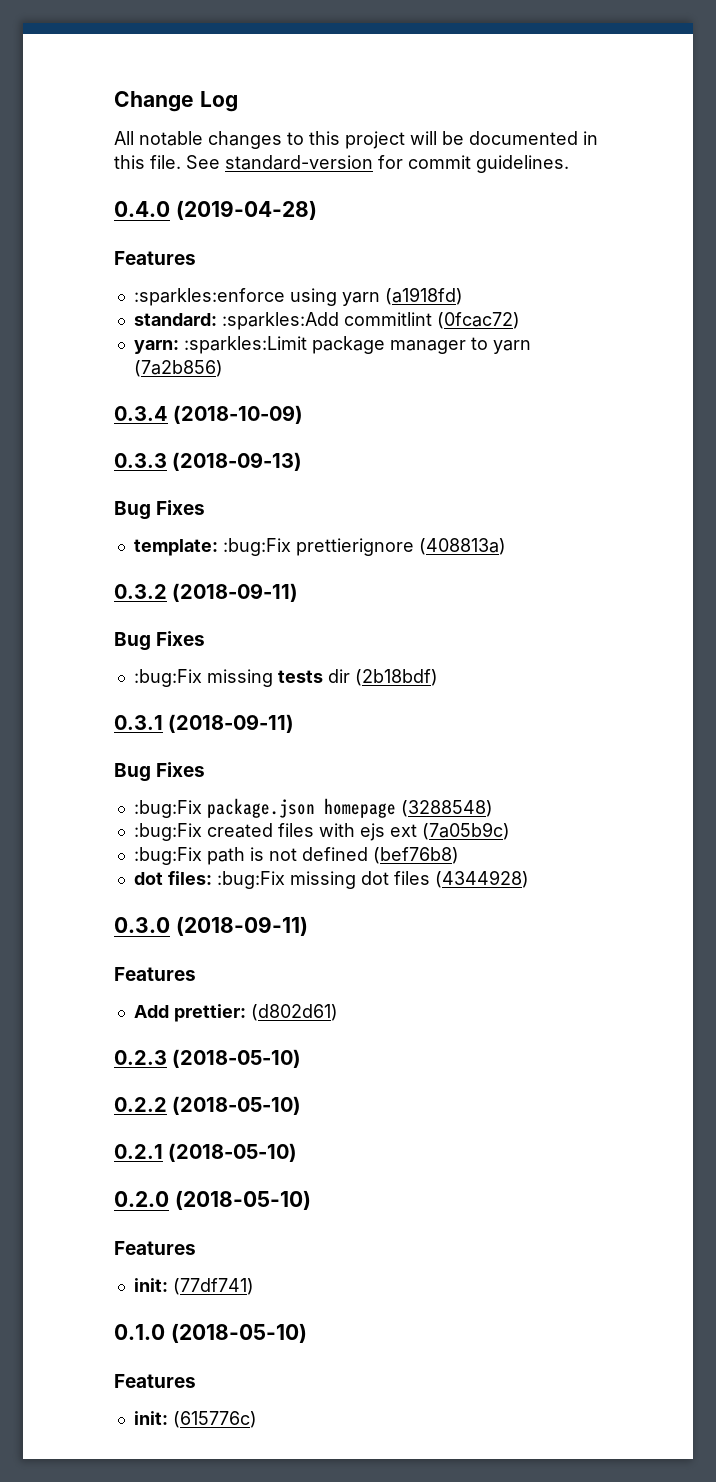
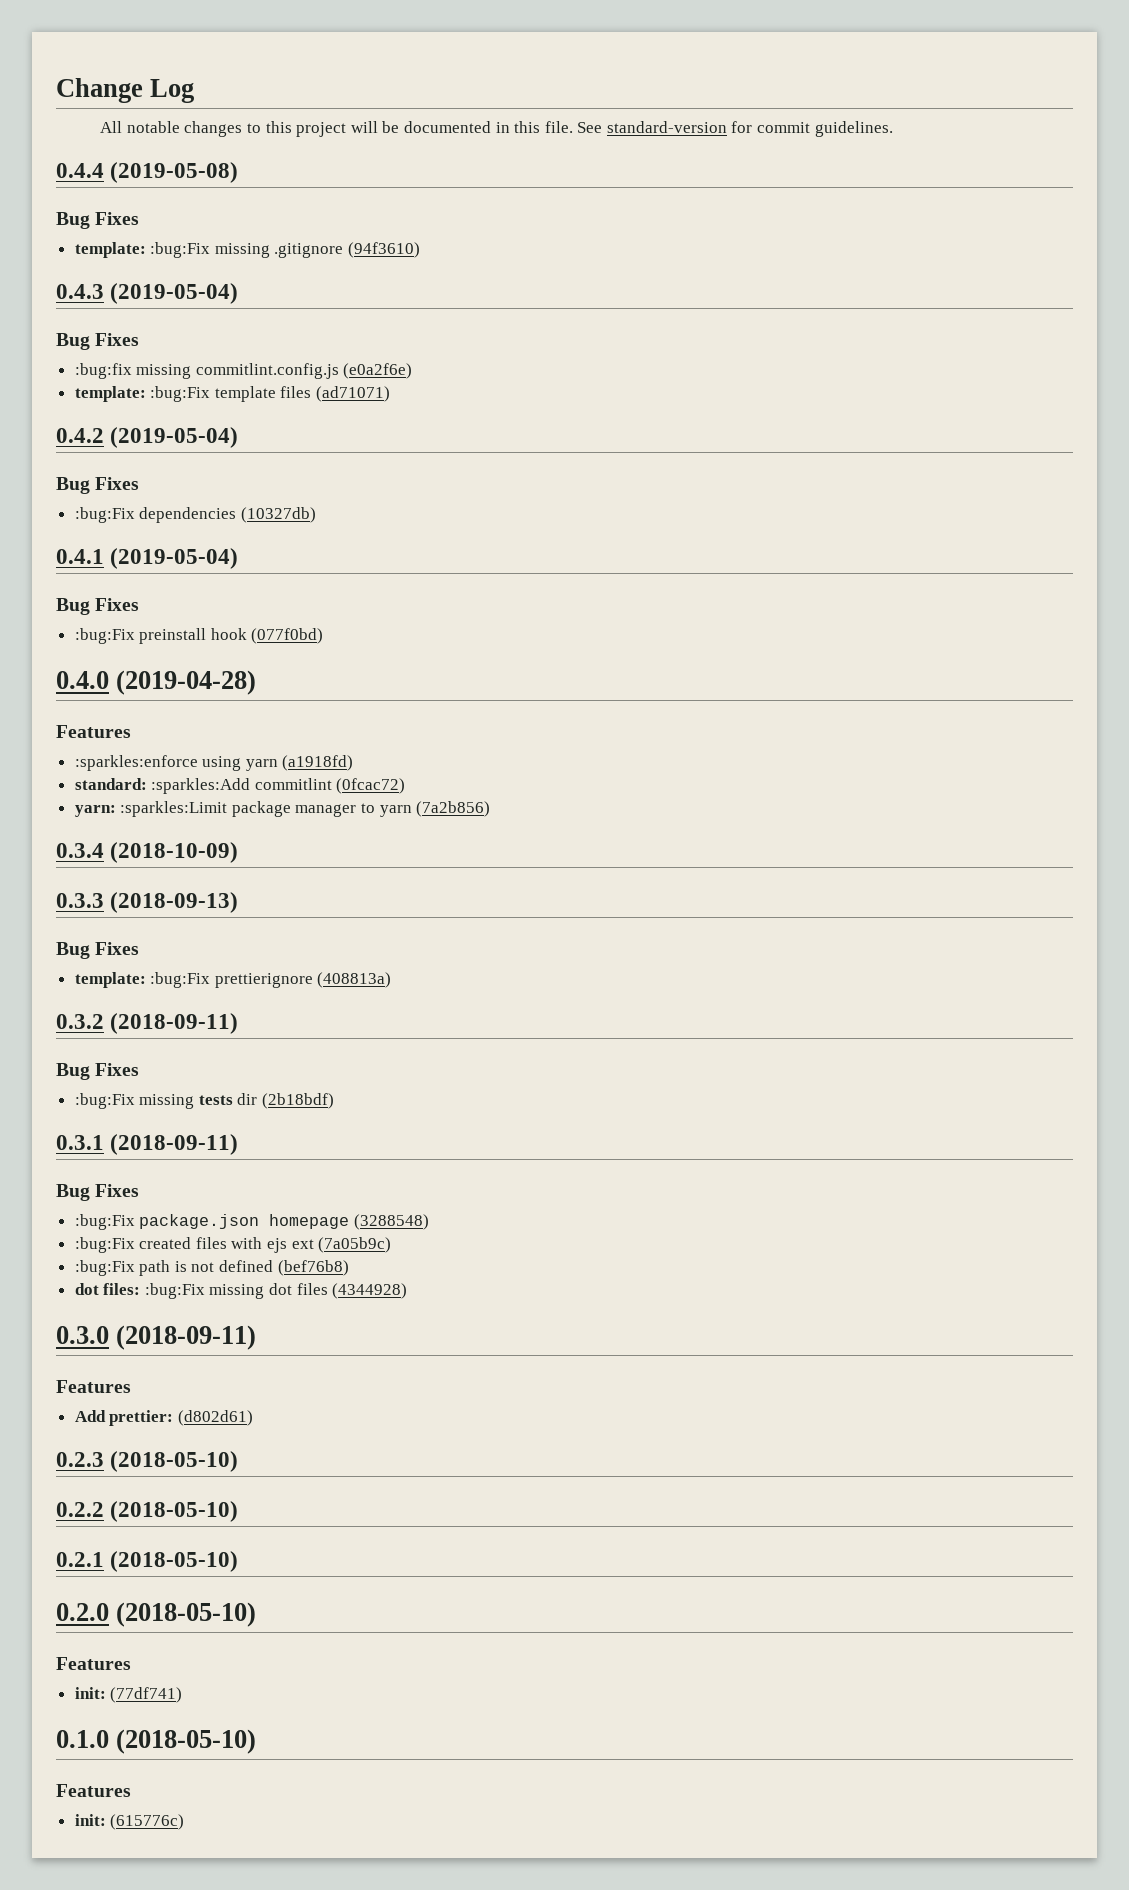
(569, 164) none -> [56,162,239,183] [56,212,140,229] [74,242,421,258] [56,283,239,304] [56,333,140,350] [74,363,413,379] [74,386,391,402] [56,427,239,448] [56,477,140,494] [74,507,316,523] [56,548,239,569] [56,598,140,615] [74,628,324,644] // 0.4.4 (2019-05-08) // Bug Fixes // template: :bug:Fix missing .gitignore (94f3610) // 0.4.3 (2019-05-04) // Bug Fixes // :bug:fix missing commitlint.config.js (e0a2f6e) // template: :bug:Fix template files (ad71071) // 0.4.2 (2019-05-04) // Bug Fixes // :bug:Fix dependencies (10327db) // 0.4.1 (2019-05-04) // Bug Fixes // :bug:Fix preinstall hook (077f0bd)

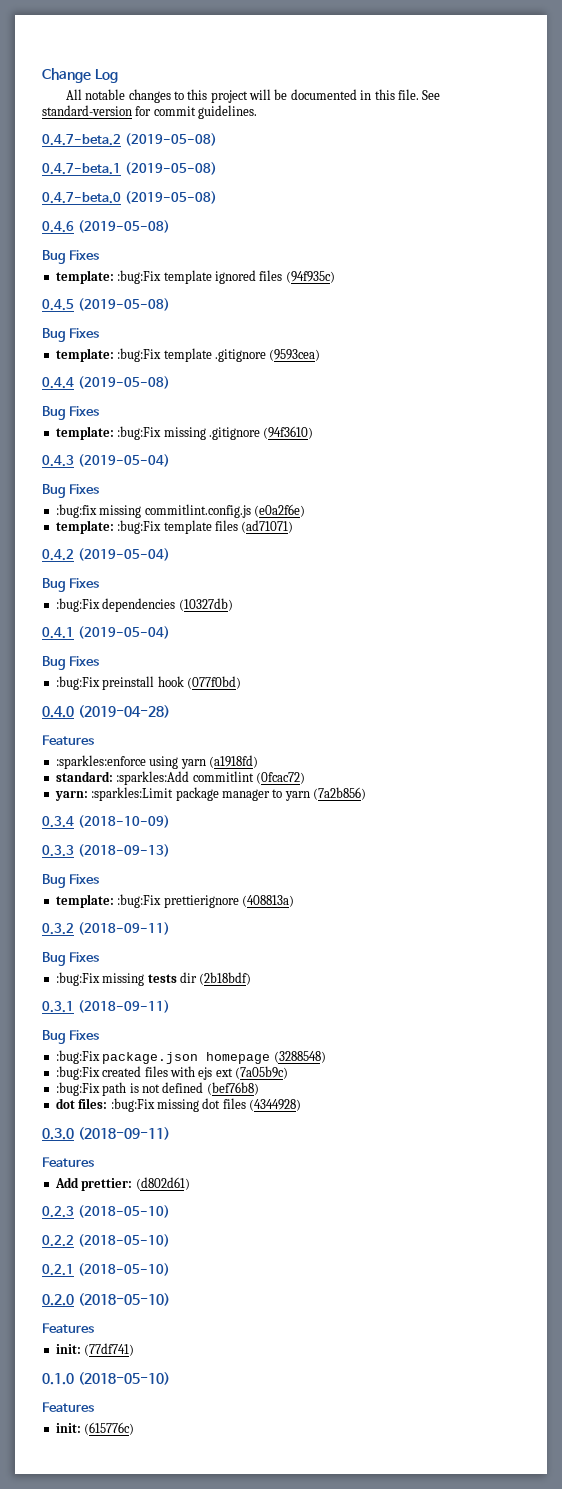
(893, 129) none -> [42,133,217,146] [42,162,217,175] [42,191,217,204] [42,220,170,233] [42,250,100,264] [55,270,335,284] [42,298,170,311] [42,328,100,342] [55,348,321,362] // 0.4.7-beta.2 (2019-05-08) // 0.4.7-beta.1 (2019-05-08) // 0.4.7-beta.0 (2019-05-08) // 0.4.6 (2019-05-08) // Bug Fixes // template: :bug:Fix template ignored files (94f935c) // 0.4.5 (2019-05-08) // Bug Fixes // template: :bug:Fix template .gitignore (9593cea)

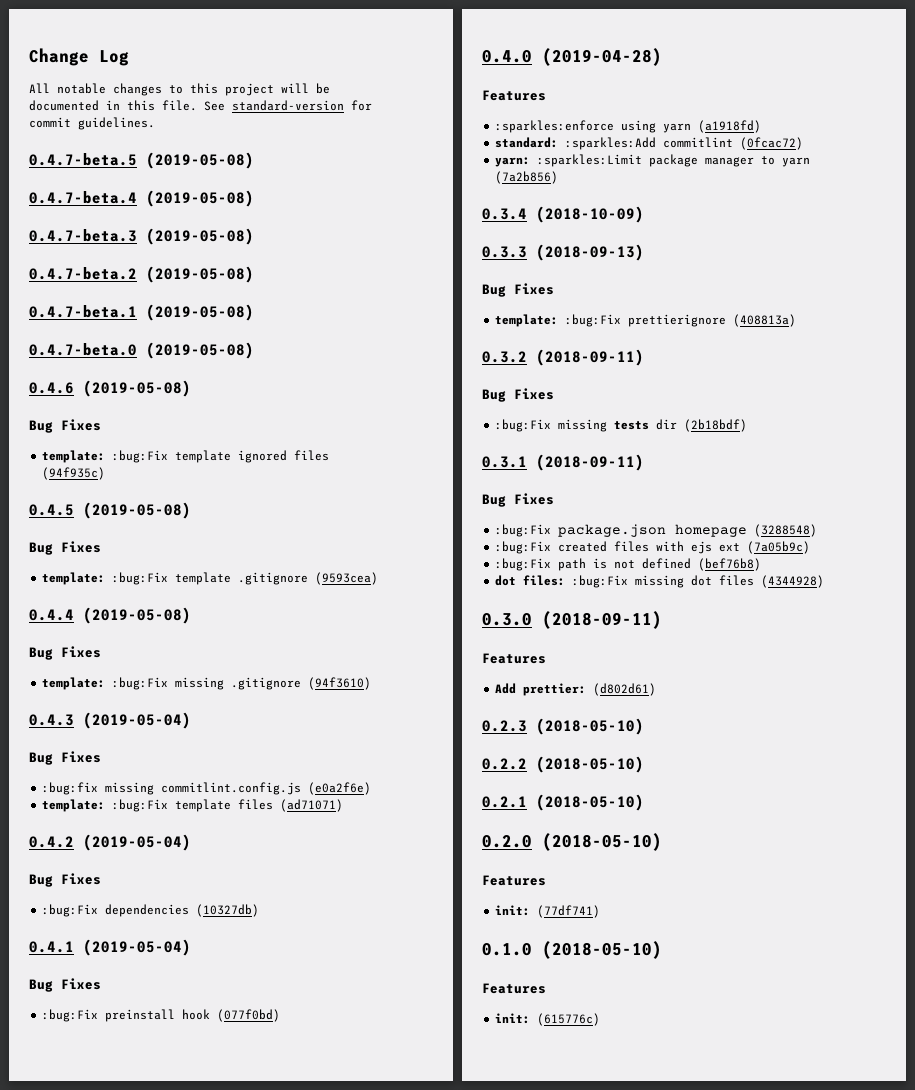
(258, 112) none -> [29,152,254,169] [29,190,254,207] [29,228,254,245] // 0.4.7-beta.5 (2019-05-08) // 0.4.7-beta.4 (2019-05-08) // 0.4.7-beta.3 (2019-05-08)

